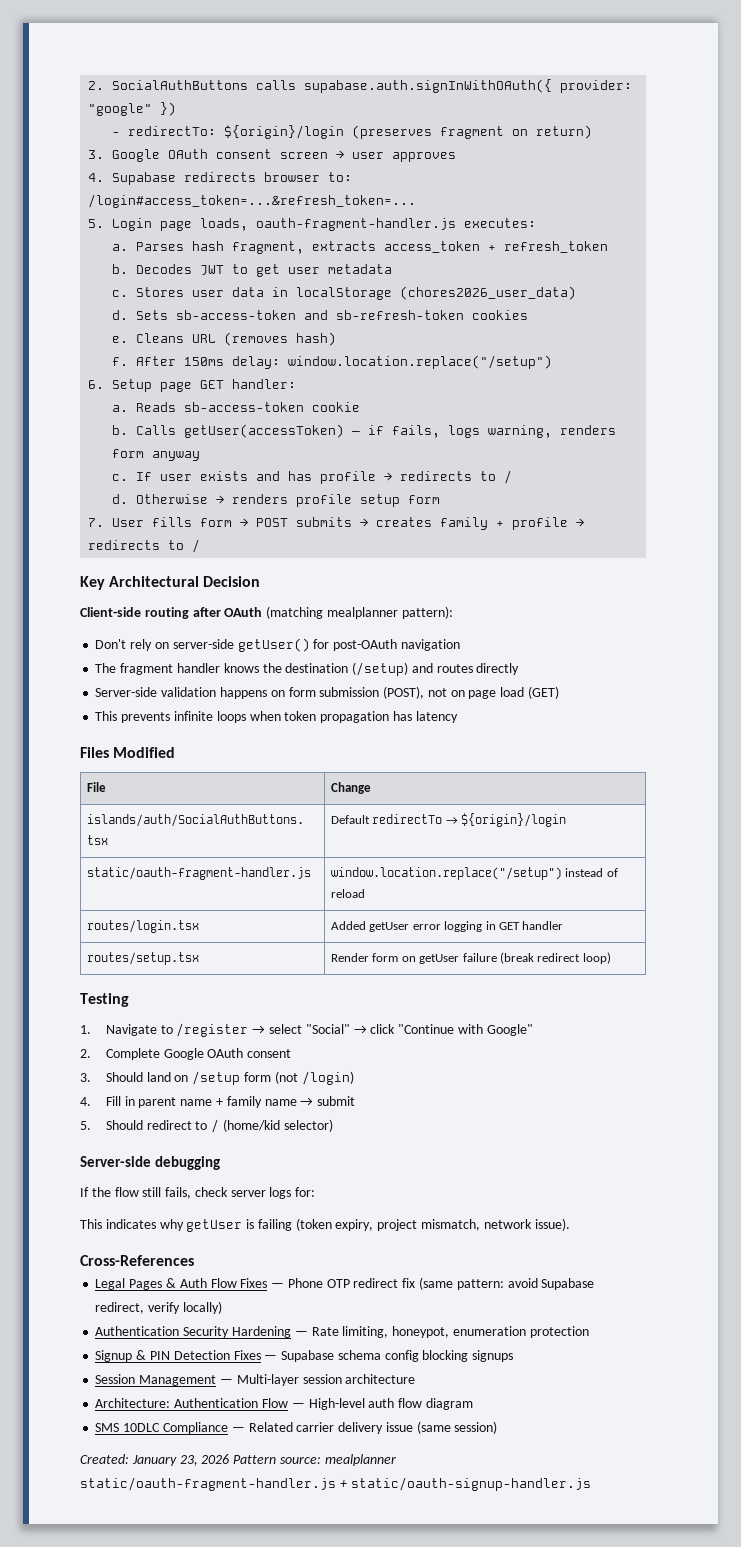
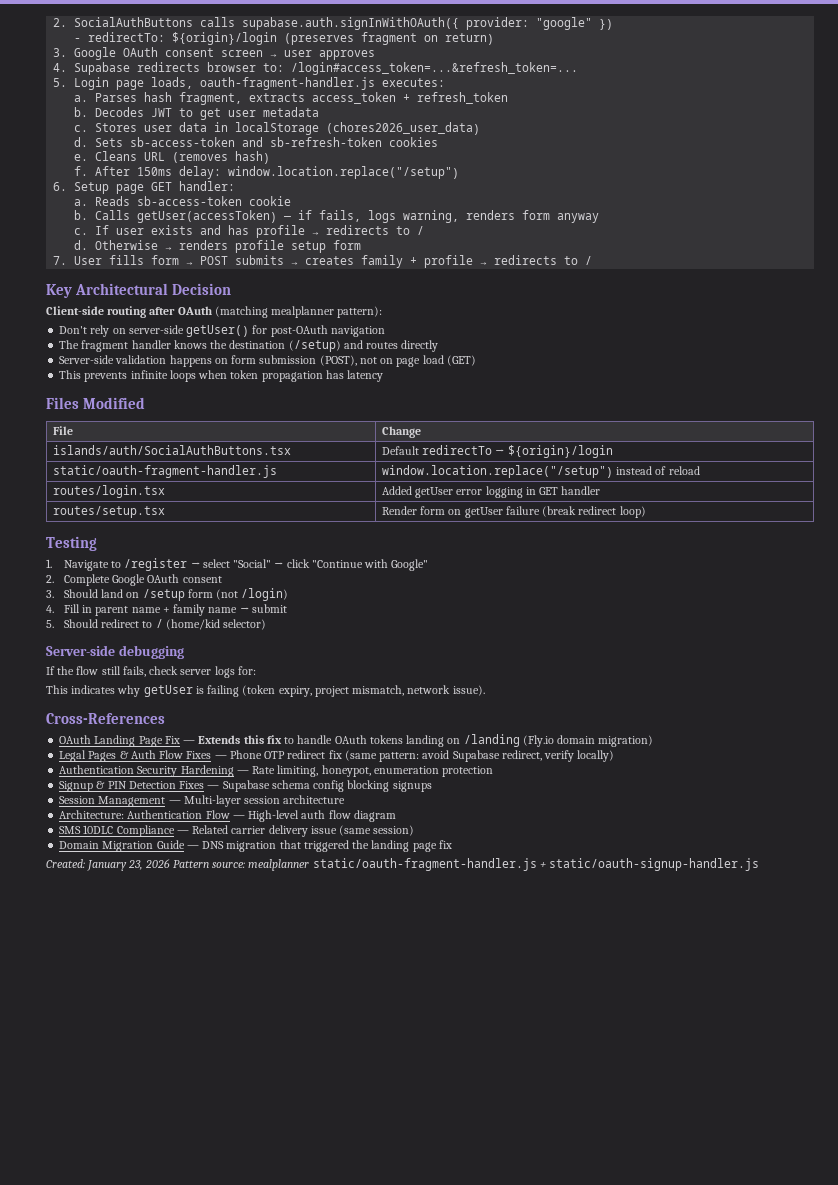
(194, 1260) none -> [59,734,654,747] // OAuth Landing Page Fix — Extends this fix to handle OAuth tokens landing on /landing (Fly.io domain migration)
(498, 1427) none -> [59,840,452,852] // Domain Migration Guide — DNS migration that triggered the landing page fix

